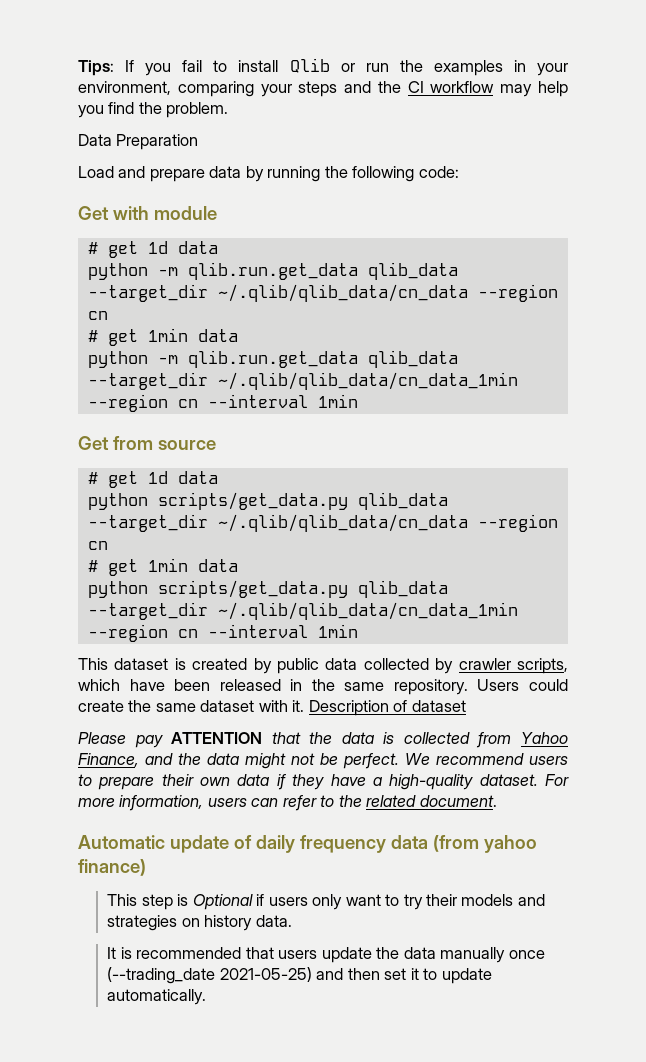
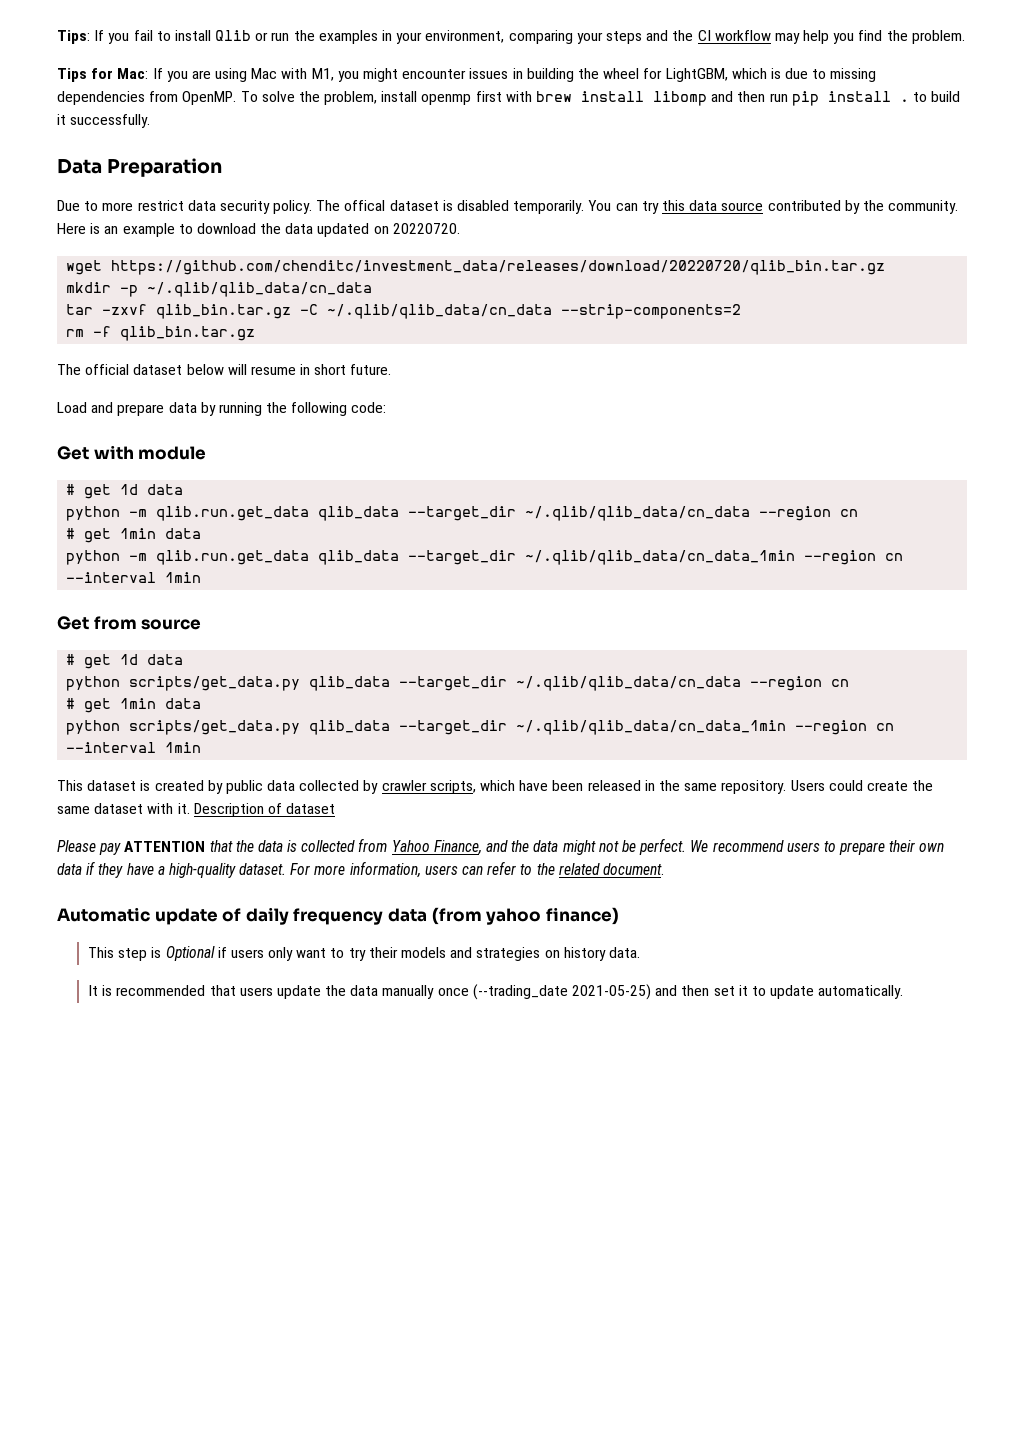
[78,134,199,150] Data Preparation -> [57,68,877,82] [57,91,961,106] [57,114,151,128] [57,158,223,177] [57,200,959,214] [57,223,460,237] [66,260,886,275] [66,282,373,297] [66,304,742,319] [66,326,256,341] [57,364,392,375] Tips for Mac: If you are using Mac with M1, you might encounter issues in building the wheel for LightGBM, which is due to missing dependencies from OpenMP. To solve the problem, install openmp first with brew install libomp and then run pip install . to build it successfully. // Data Preparation // Due to more restrict data security policy. The offical dataset is disabled temporarily. You can try this data source contributed by the community. Here is an example to download the data updated on 20220720. // wget https://github.com/chenditc/investment_data/releases/download/20220720/qlib_bin.tar.gz // mkdir -p ~/.qlib/qlib_data/cn_data // tar -zxvf qlib_bin.tar.gz -C ~/.qlib/qlib_data/cn_data --strip-components=2 // rm -f qlib_bin.tar.gz // The official dataset below will resume in short future.

